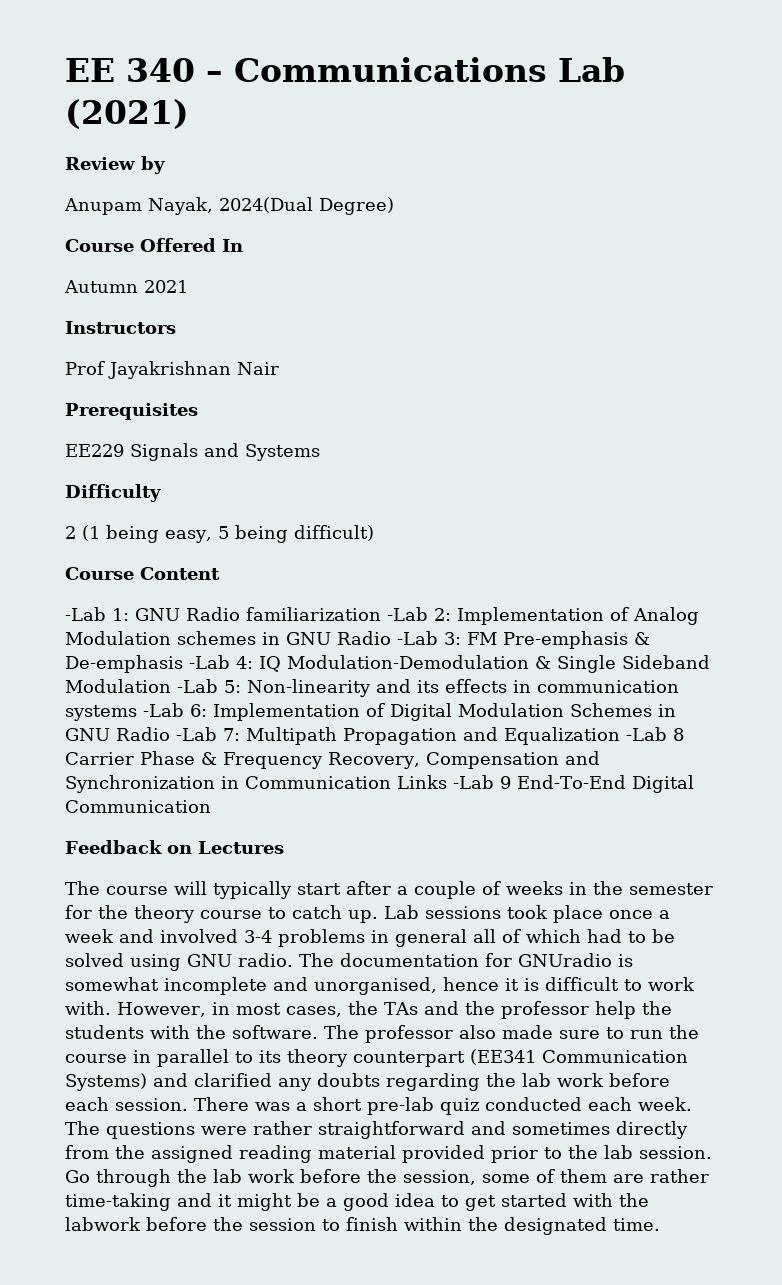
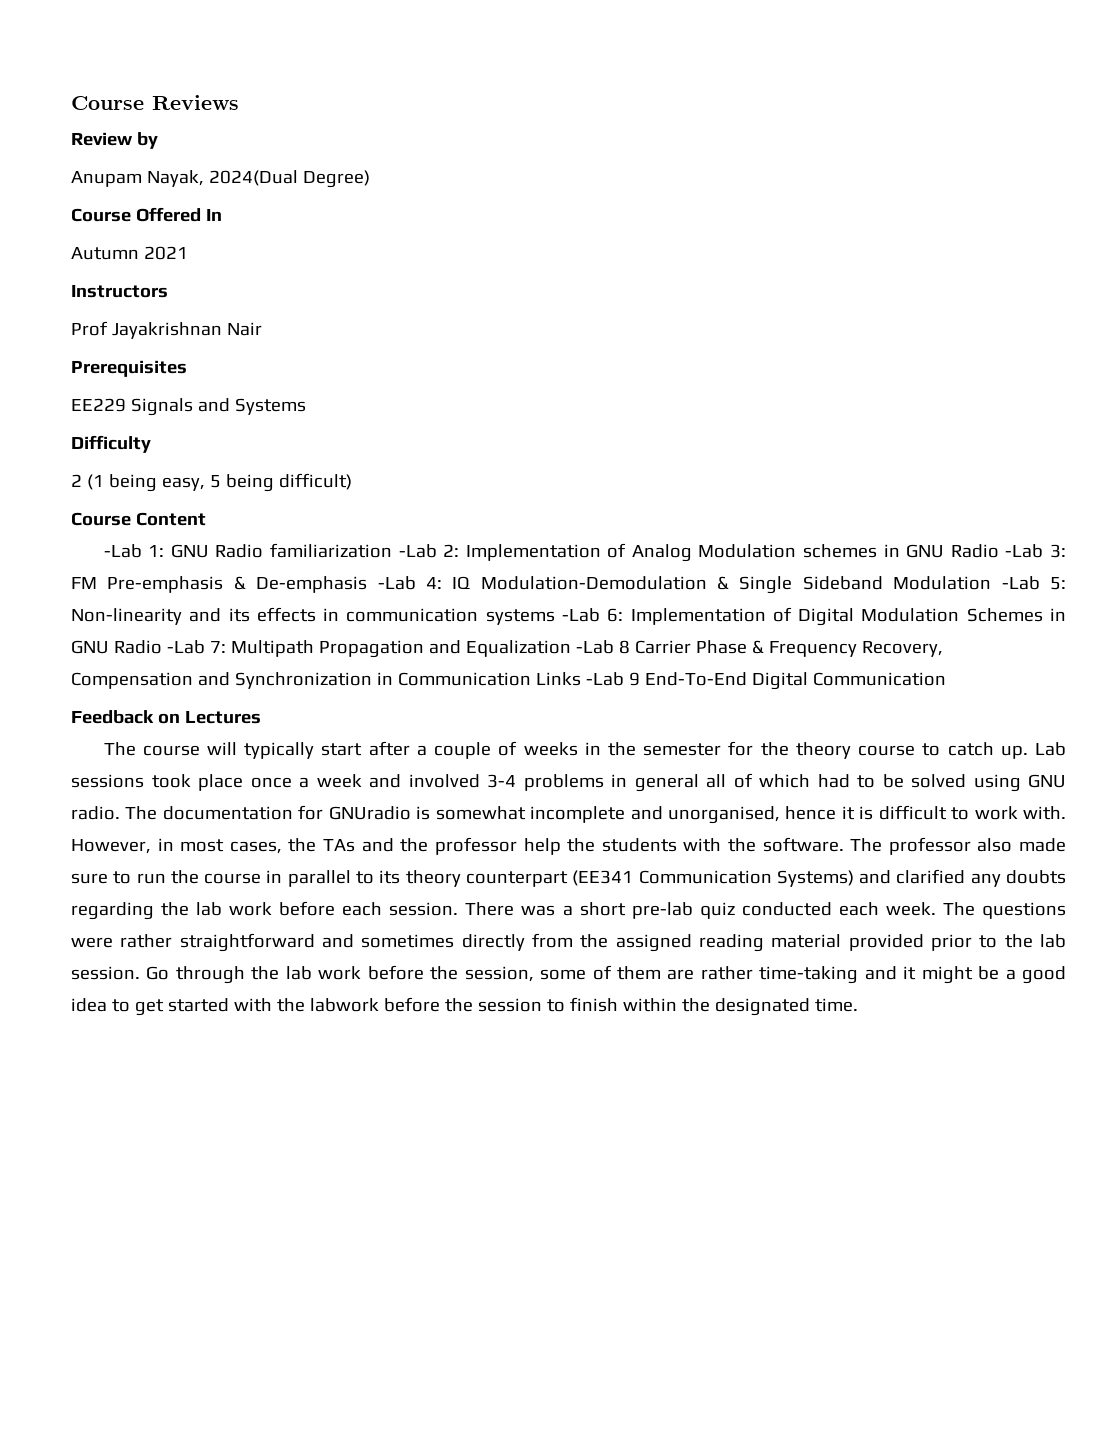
[65,57,625,82] [65,99,189,129] EE 340 – Communications Lab (2021) -> [71,95,239,110] Course Reviews

